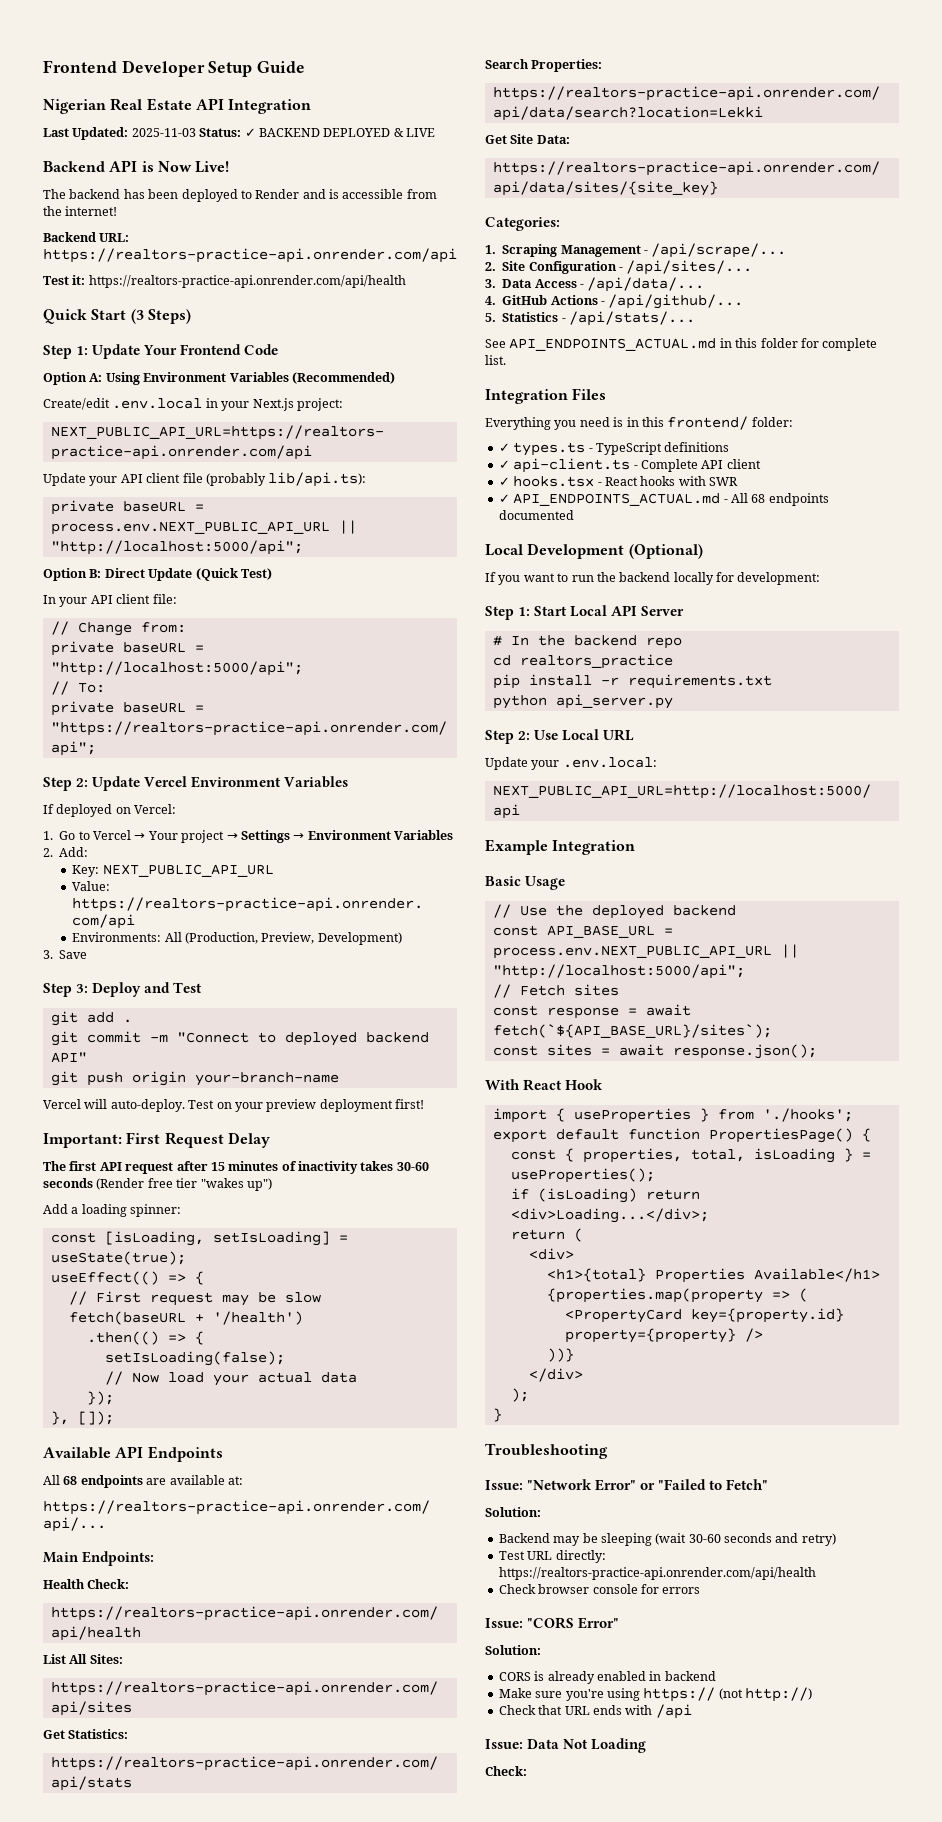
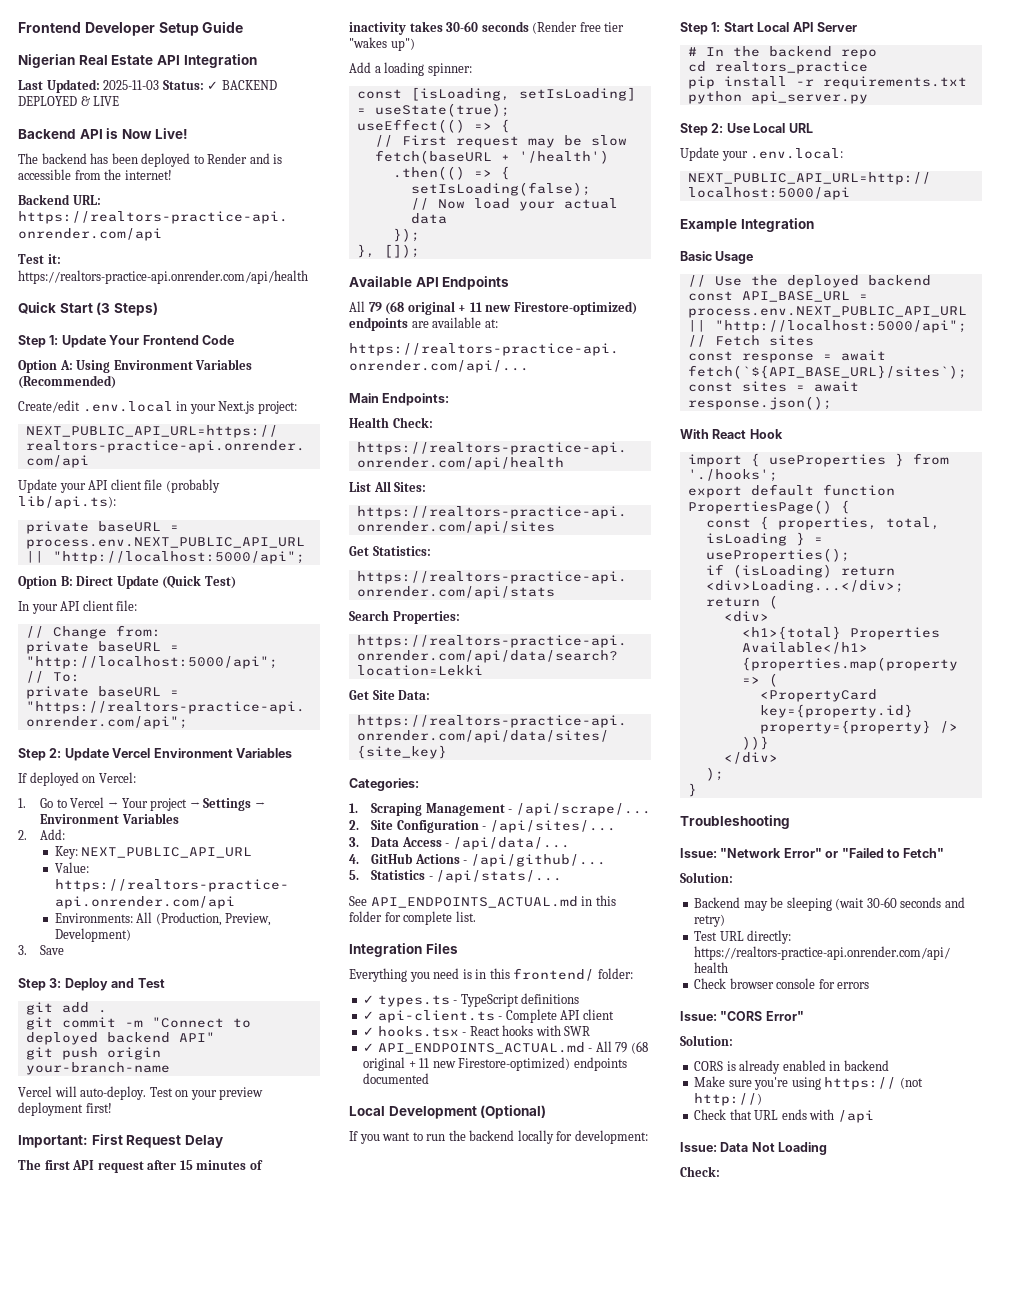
[63,1476,78,1485] 68 -> [368,301,637,315] 79 (68 original + 11 new Firestore-optimized)
[751,494,766,503] 68 -> [615,1041,648,1054] [363,1057,571,1071] 79 (68 original + 11 new Firestore-optimized)

